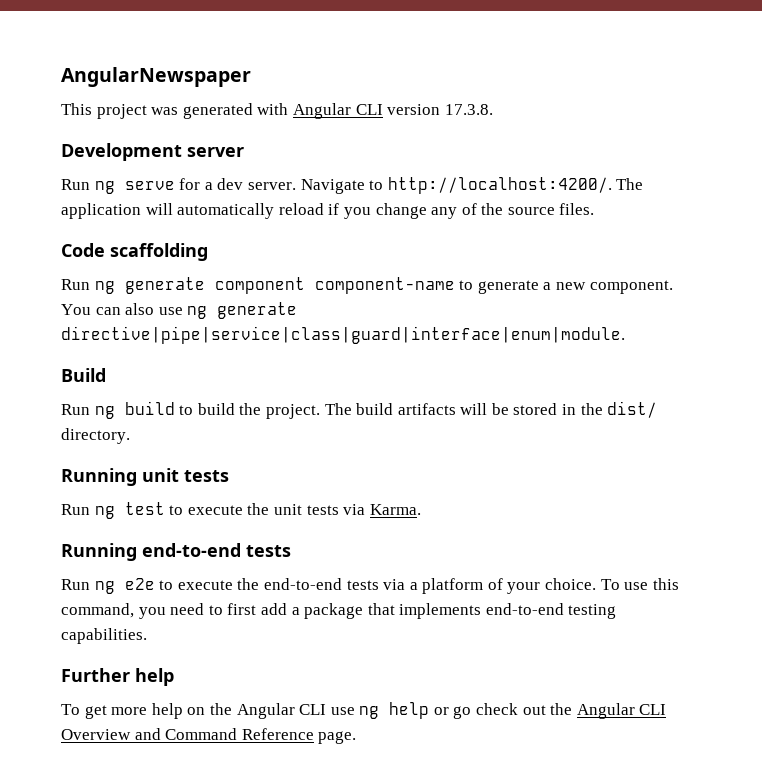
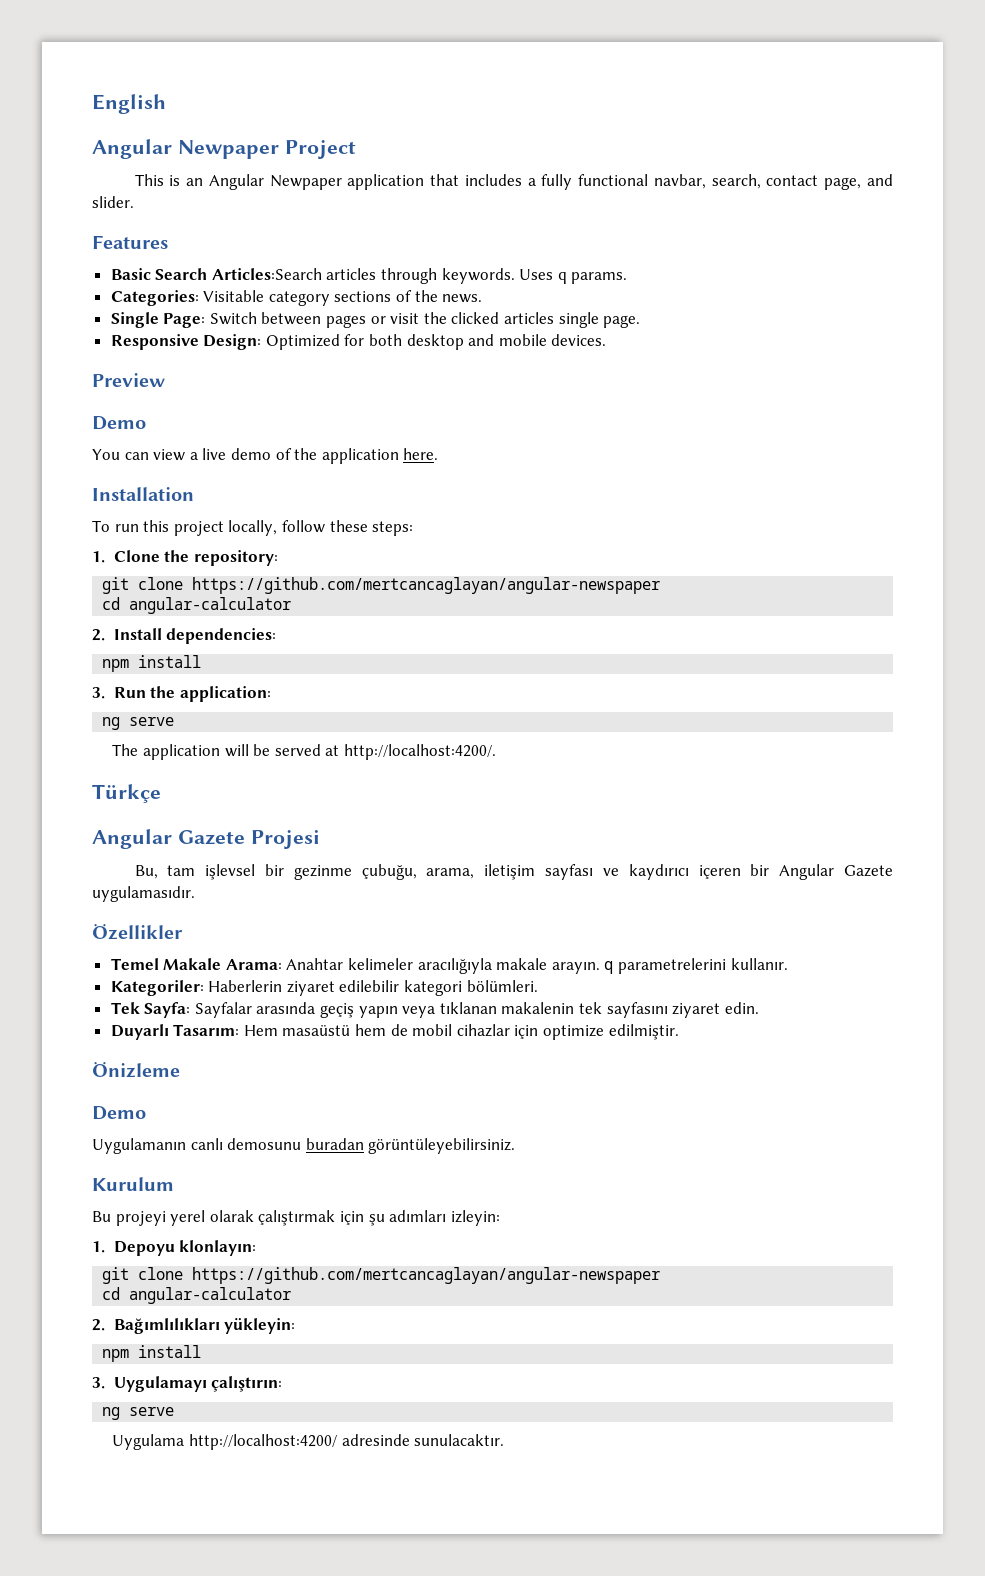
[61,67,251,87] [61,103,493,119] [61,143,244,161] [61,177,644,194] [61,203,595,219] [61,243,208,261] [61,277,673,294] [61,302,298,319] [61,326,625,344] [61,368,106,382] [61,401,658,419] [61,428,130,444] [61,468,229,486] [61,502,421,519] [61,543,291,561] [61,578,679,594] [61,603,617,619] [61,628,147,644] [61,668,174,686] [61,702,667,719] [61,728,357,744] AngularNewspaper // This project was generated with Angular CLI version 17.3.8. // Development server // Run ng serve for a dev server. Navigate to http://localhost:4200/. The application will automatically reload if you change any of the source files. // Code scaffolding // Run ng generate component component-name to generate a new component. You can also use ng generate directive|pipe|service|class|guard|interface|enum|module. // Build // Run ng build to build the project. The build artifacts will be stored in the dist/ directory. // Running unit tests // Run ng test to execute the unit tests via Karma. // Running end-to-end tests // Run ng e2e to execute the end-to-end tests via a platform of your choice. To use this command, you need to first add a package that implements end-to-end testing capabilities. // Further help // To get more help on the Angular CLI use ng help or go check out the Angular CLI Overview and Command Reference page. -> [92,94,166,114] [92,139,356,159] [134,174,894,190] [92,196,134,208] [92,235,168,249] [110,268,628,284] [110,290,483,306] [110,312,641,328] [110,334,607,350] [92,373,165,387] [92,416,146,430] [92,448,439,464] [92,487,194,501] [92,520,414,536] [92,550,278,566] [102,577,661,594] [102,597,292,614] [92,628,277,644] [102,655,202,672] [92,686,271,702] [102,717,175,730] [112,744,496,760] [92,784,161,803] [92,829,320,849] [134,864,894,880] [92,886,195,902] [92,924,183,940] [110,958,788,974] [110,980,538,996] [110,1002,759,1018] [110,1024,679,1040] [92,1062,180,1078] [92,1106,146,1120] [92,1138,516,1154] [92,1177,174,1191] [92,1210,500,1226] [92,1240,257,1256] [102,1267,661,1284] [102,1287,292,1304] [92,1318,296,1334] [102,1345,202,1362] [92,1376,283,1392] [102,1407,175,1420] [112,1434,505,1450] English // Angular Newpaper Project // This is an Angular Newpaper application that includes a fully functional navbar, search, contact page, and slider. // Features // Basic Search Articles:Search articles through keywords. Uses q params. // Categories: Visitable category sections of the news. // Single Page: Switch between pages or visit the clicked articles single page. // Responsive Design: Optimized for both desktop and mobile devices. // Preview // Demo // You can view a live demo of the application here. // Installation // To run this project locally, follow these steps: // 1. Clone the repository: // git clone https://github.com/mertcancaglayan/angular-newspaper // cd angular-calculator // 2. Install dependencies: // npm install // 3. Run the application: // ng serve // The application will be served at http://localhost:4200/. // Türkçe // Angular Gazete Projesi // Bu, tam işlevsel bir gezinme çubuğu, arama, iletişim sayfası ve kaydırıcı içeren bir Angular Gazete uygulamasıdır. // Özellikler // Temel Makale Arama: Anahtar kelimeler aracılığıyla makale arayın. q parametrelerini kullanır. // Kategoriler: Haberlerin ziyaret edilebilir kategori bölümleri. // Tek Sayfa: Sayfalar arasında geçiş yapın veya tıklanan makalenin tek sayfasını ziyaret edin. // Duyarlı Tasarım: Hem masaüstü hem de mobil cihazlar için optimize edilmiştir. // Önizleme // Demo // Uygulamanın canlı demosunu buradan görüntüleyebilirsiniz. // Kurulum // Bu projeyi yerel olarak çalıştırmak için şu adımları izleyin: // 1. Depoyu klonlayın: // git clone https://github.com/mertcancaglayan/angular-newspaper // cd angular-calculator // 2. Bağımlılıkları yükleyin: // npm install // 3. Uygulamayı çalıştırın: // ng serve // Uygulama http://localhost:4200/ adresinde sunulacaktır.

